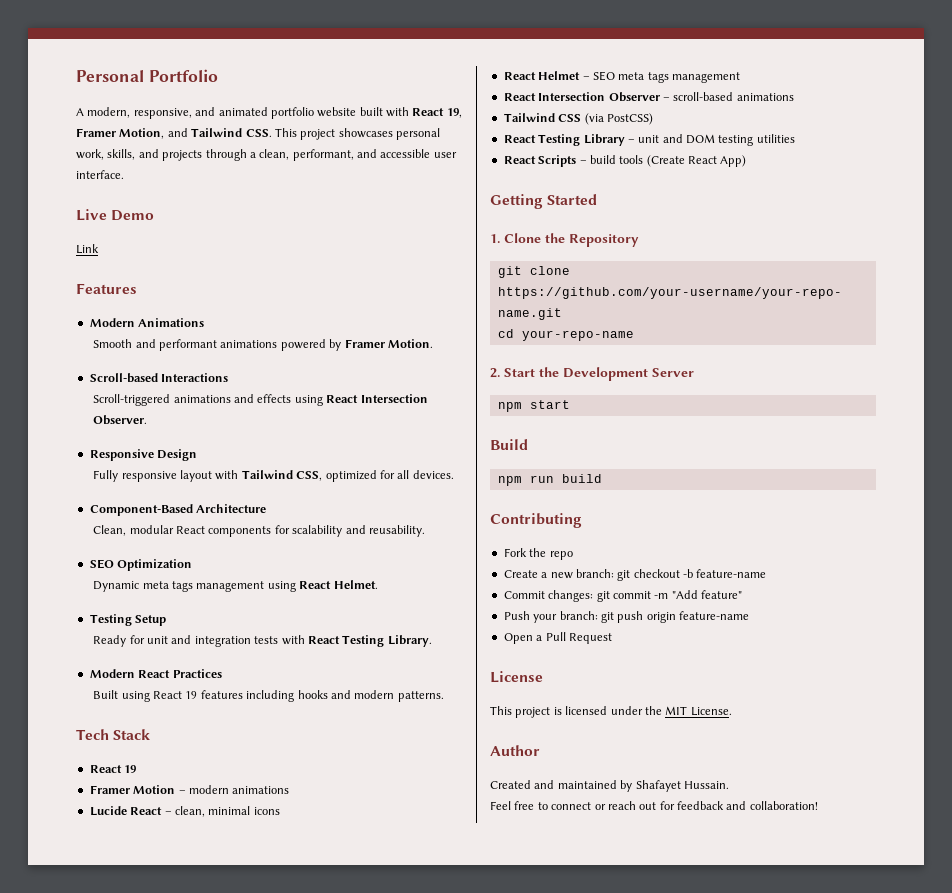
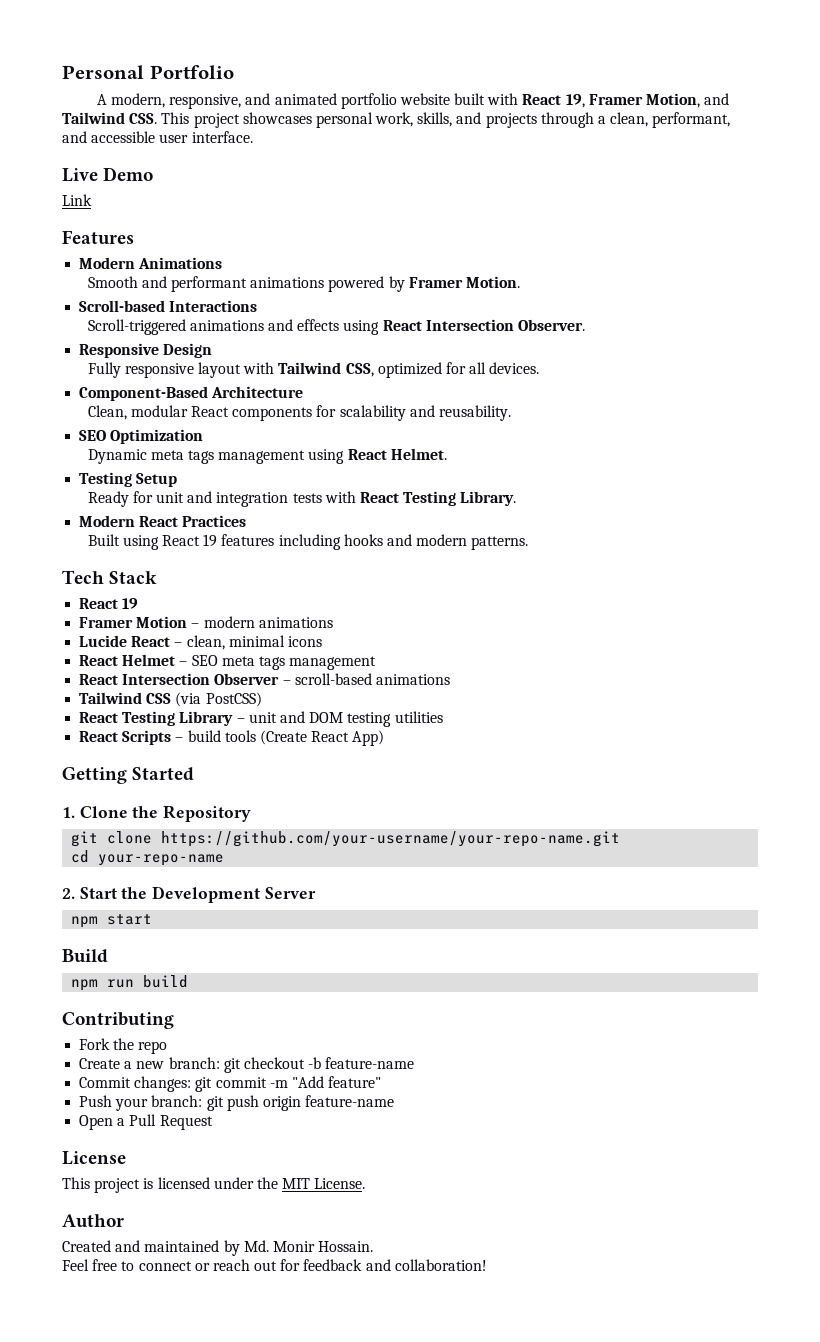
[635,780,729,792] Shafayet Hussain. -> [243,1240,374,1252] Md. Monir Hossain.

